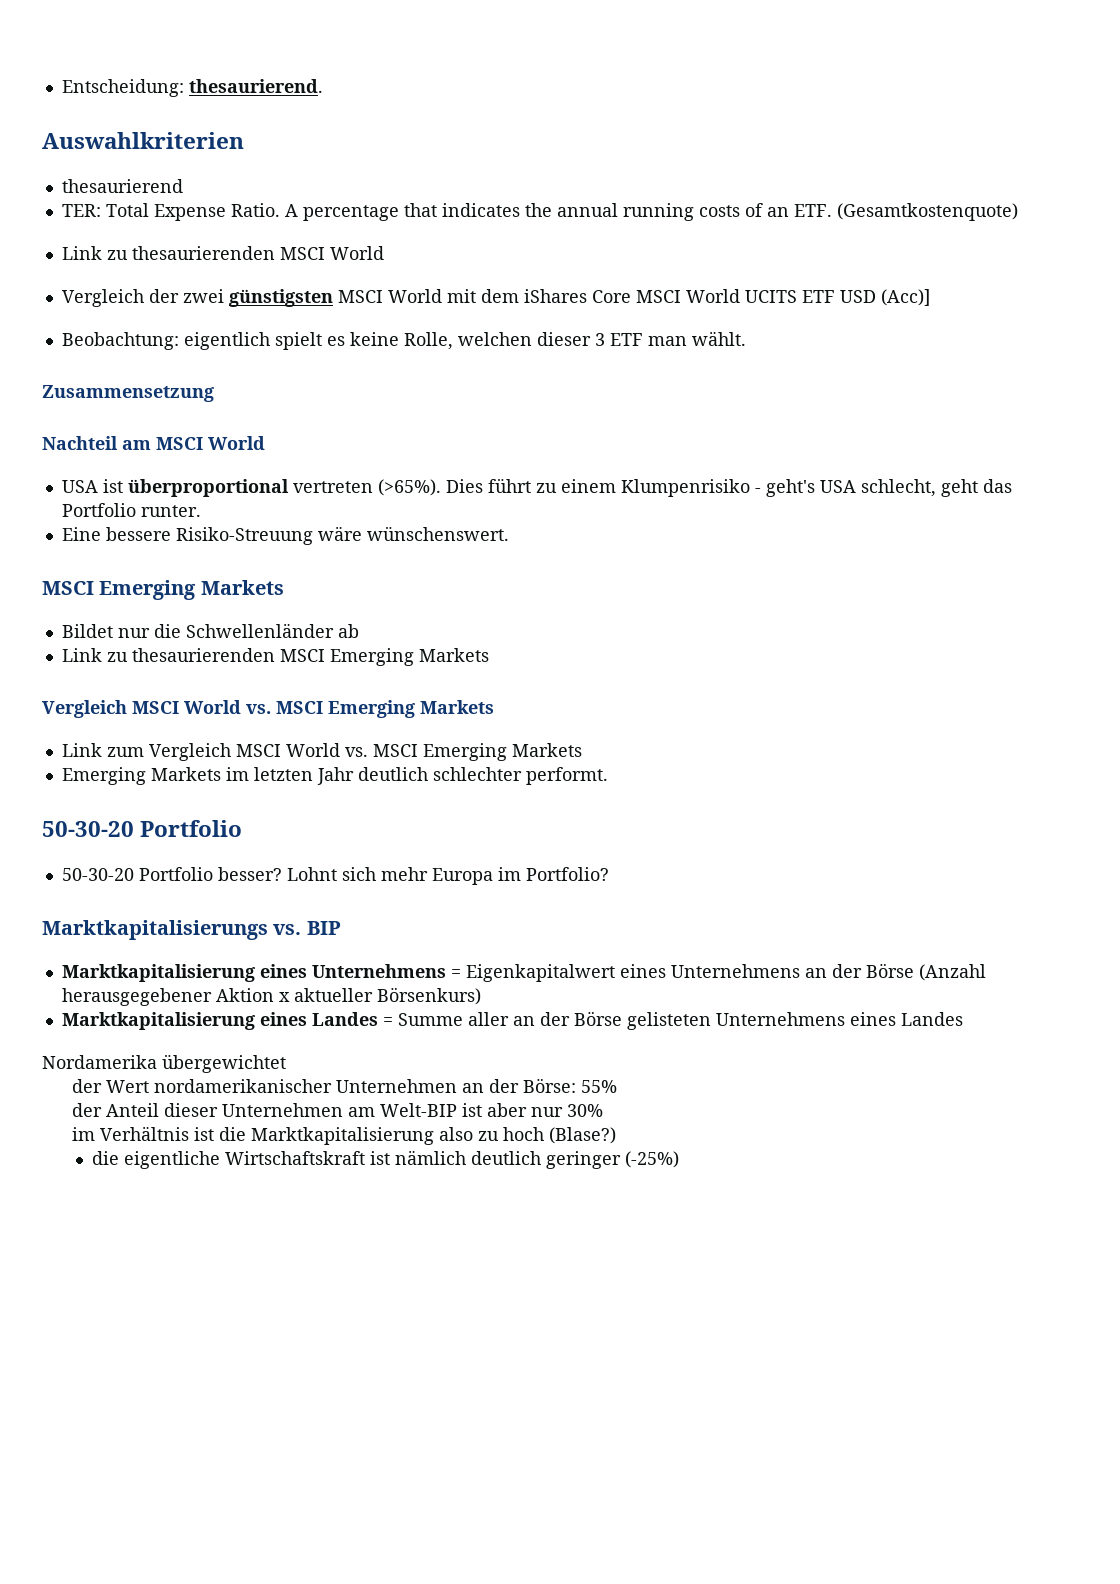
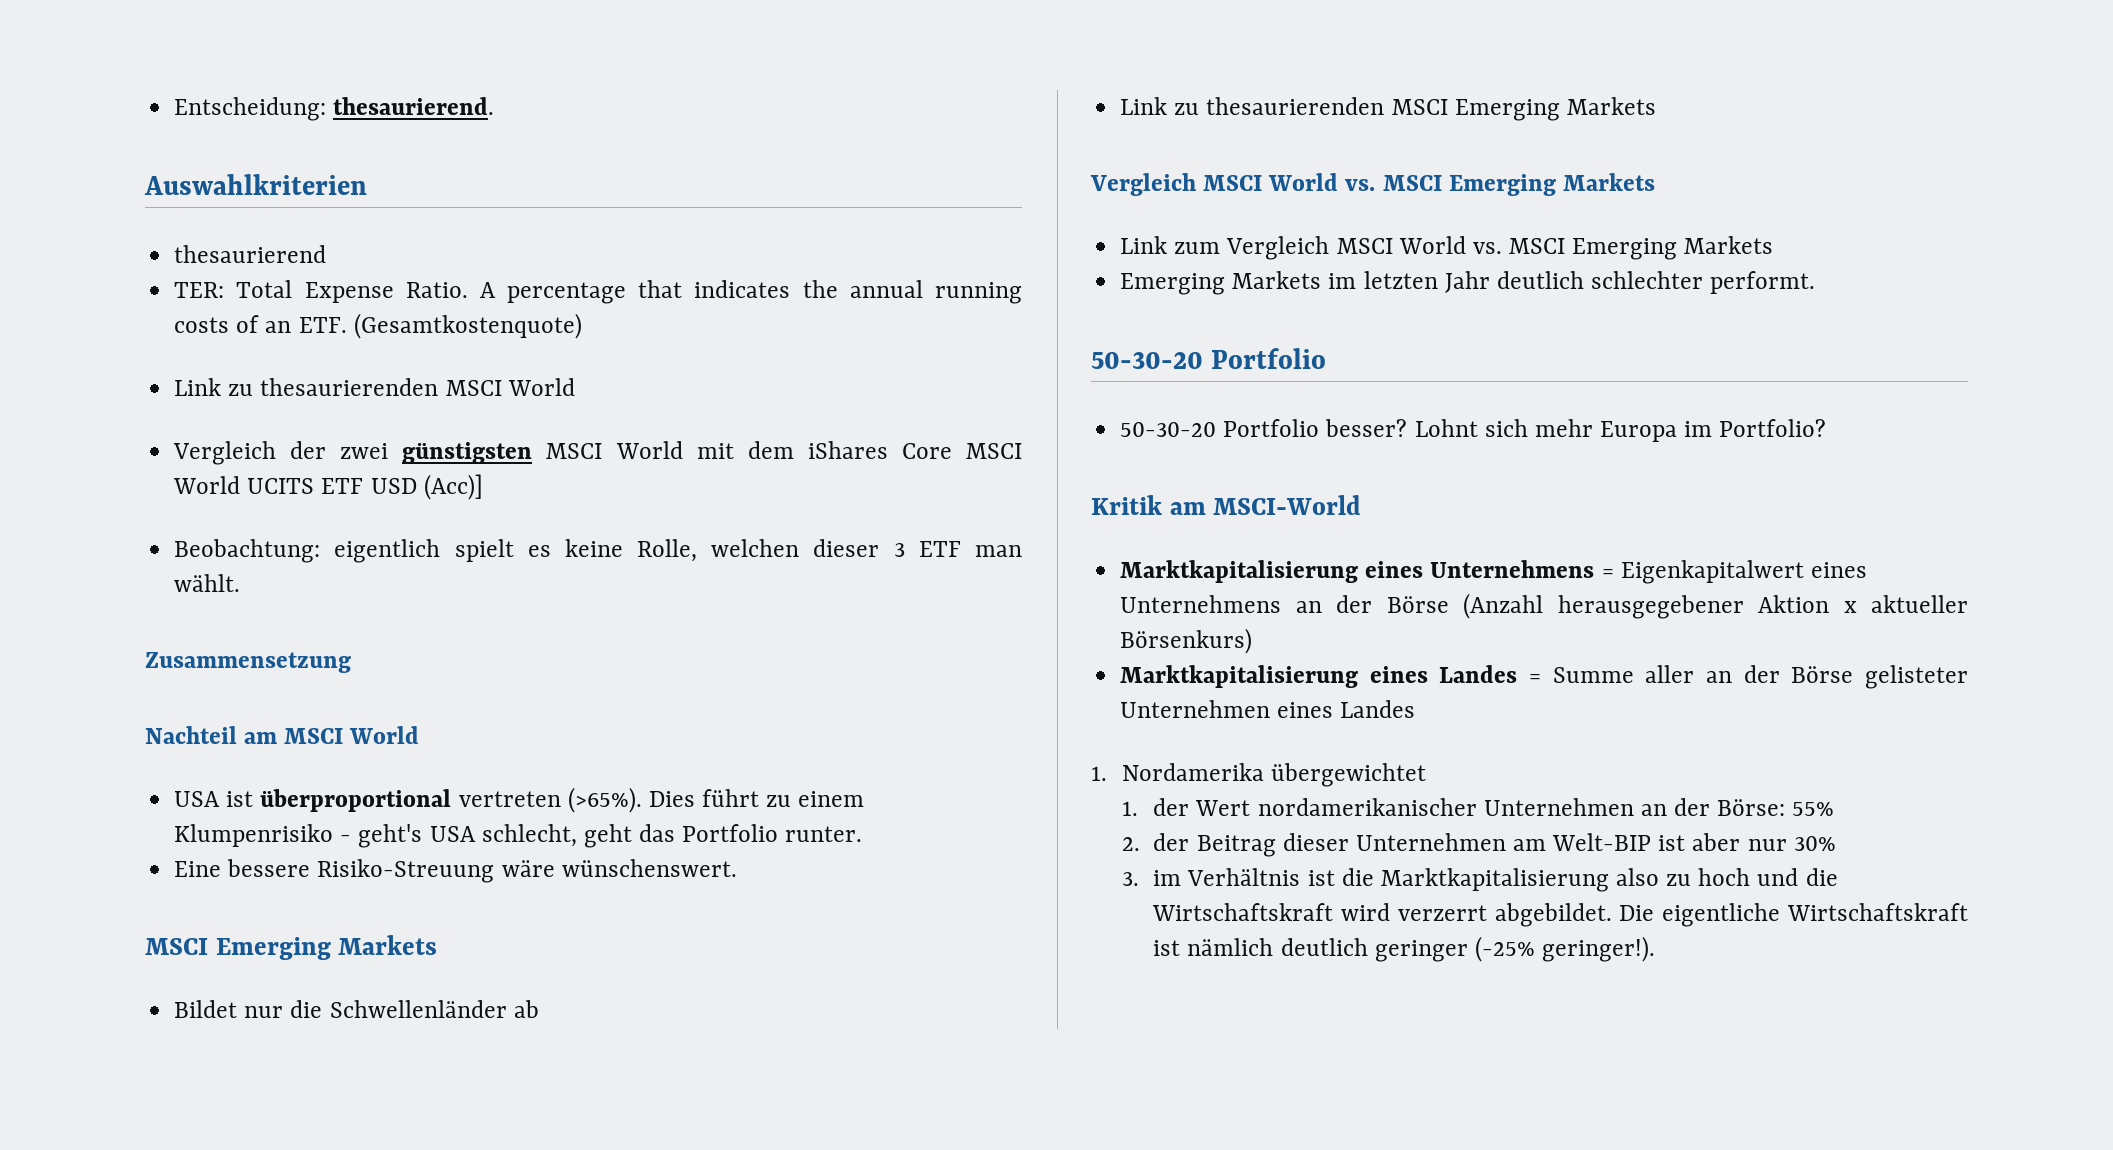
[42,920,341,940] Marktkapitalisierungs vs. BIP -> [1091,495,1362,515] Kritik am MSCI-World
[626,1012,845,1030] gelisteten Unternehmens -> [1864,665,1968,689] [1120,700,1271,718] gelisteter Unternehmen
(963, 1019) none -> [1091,766,1107,781] 1.
(286, 1063) none -> [1122,801,1139,816] 1.
[72,1103,160,1117] der Anteil -> [1122,833,1276,857] 2. der Beitrag
(604, 1110) none -> [1122,872,1140,886] 3.
[549,1127,617,1144] [91,1151,119,1165] (Blase?) // die -> [1757,868,1838,886] [1152,903,1655,927] und die Wirtschaftskraft wird verzerrt abgebildet. Die
[624,1151,679,1168] (-25%) -> [1474,936,1656,962] (-25% geringer!).

